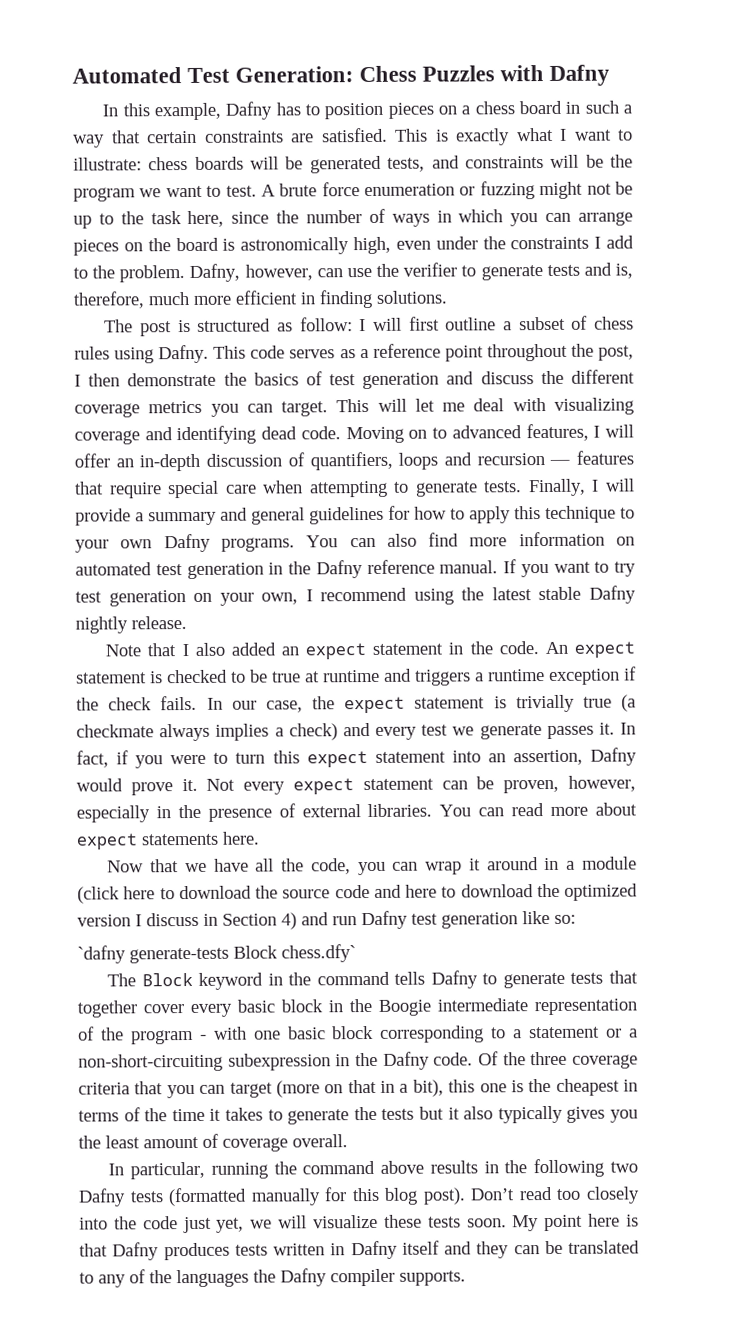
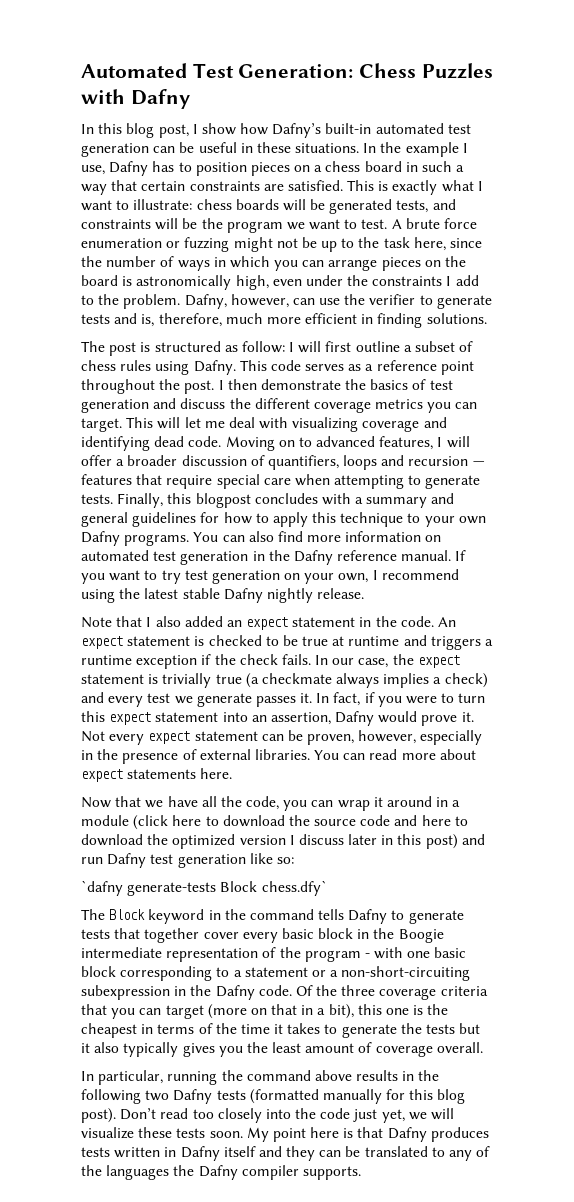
[154,102,222,121] example, -> [126,123,471,138] [81,142,468,157] [81,165,105,175] blog post, I show how Dafny’s built-in automated test generation can be useful in these situations. In the example I use,
[598,345,634,361] post, -> [184,380,215,394] post.
[115,453,201,472] an in-depth -> [116,455,178,466] a broader
[591,478,635,492] [75,508,131,526] I will provide -> [167,493,351,508] this blogpost concludes with
[203,912,297,930] in Section 4) -> [348,834,458,849] later in this post)

